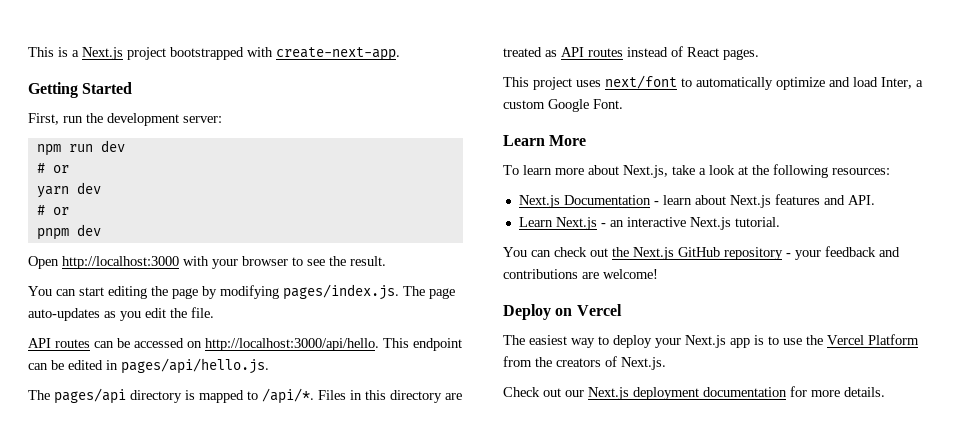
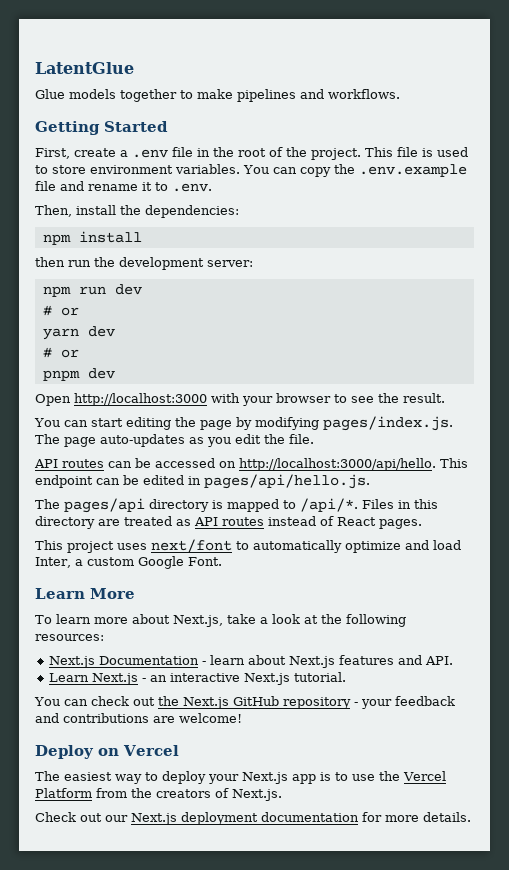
[28,47,400,61] [28,82,133,98] [28,113,59,125] This is a Next.js project bootstrapped with create-next-app. // Getting Started // First, -> [35,62,134,74] [35,89,400,102] [35,121,168,135] [35,147,468,160] [35,164,467,177] [35,181,212,192] [35,205,239,218] [42,231,142,245] [35,257,65,267] LatentGlue // Glue models together to make pipelines and workflows. // Getting Started // First, create a .env file in the root of the project. This file is used to store environment variables. You can copy the .env.example file and rename it to .env. // Then, install the dependencies: // npm install // then

